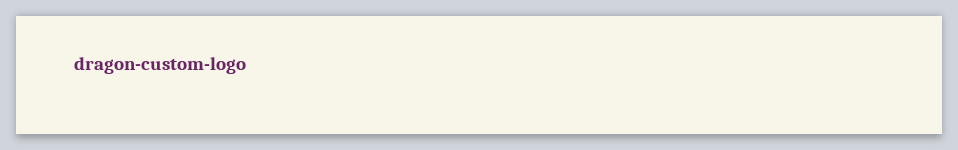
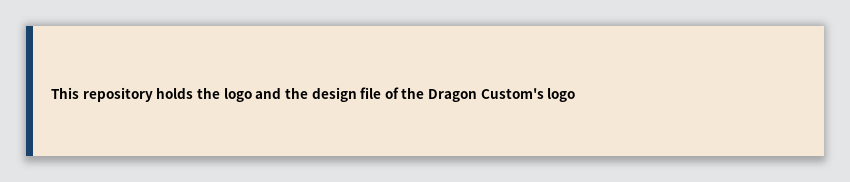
[74,57,246,74] dragon-custom-logo -> [51,87,576,102] This repository holds the logo and the design file of the Dragon Custom's logo

